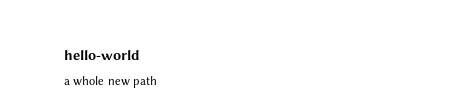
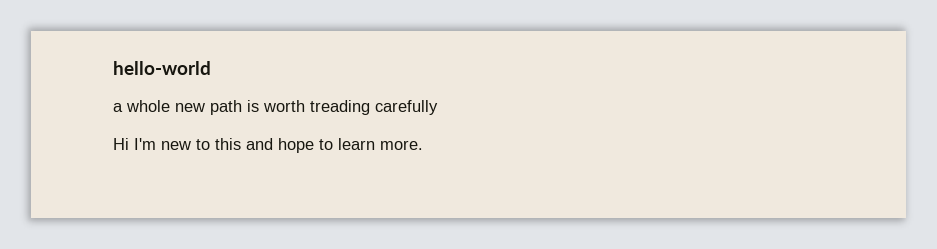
(158, 82) none -> [247,100,438,115] [113,138,423,153] is worth treading carefully // Hi I'm new to this and hope to learn more.

